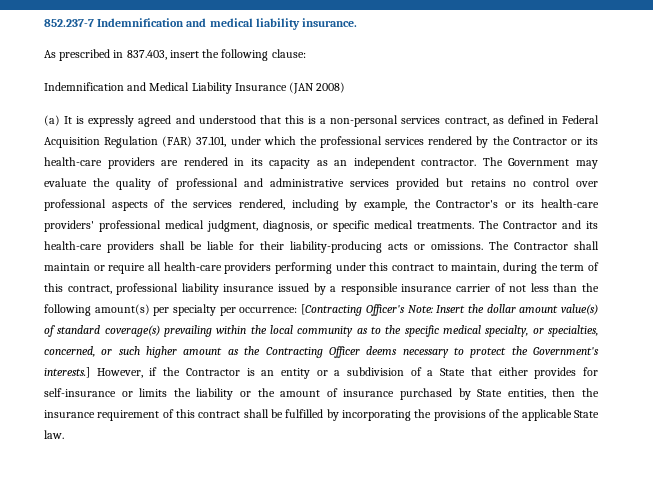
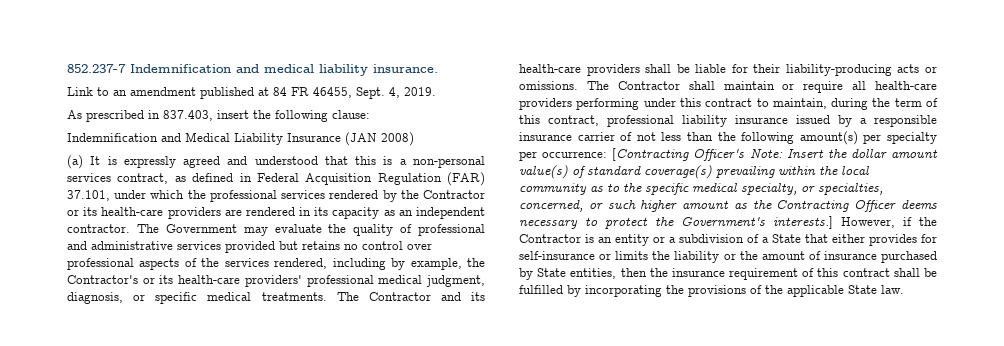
(358, 22) none -> [67,87,436,99] // Link to an amendment published at 84 FR 46455, Sept. 4, 2019.

